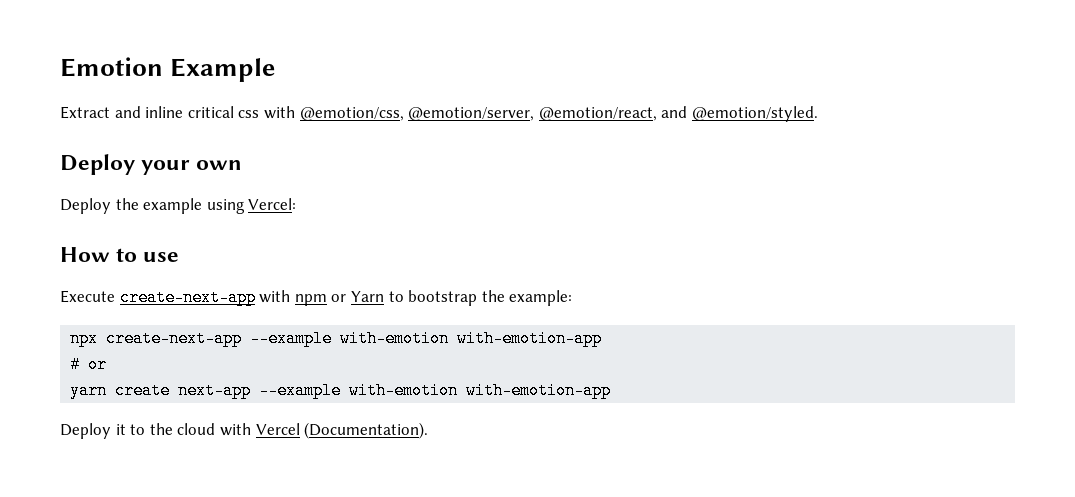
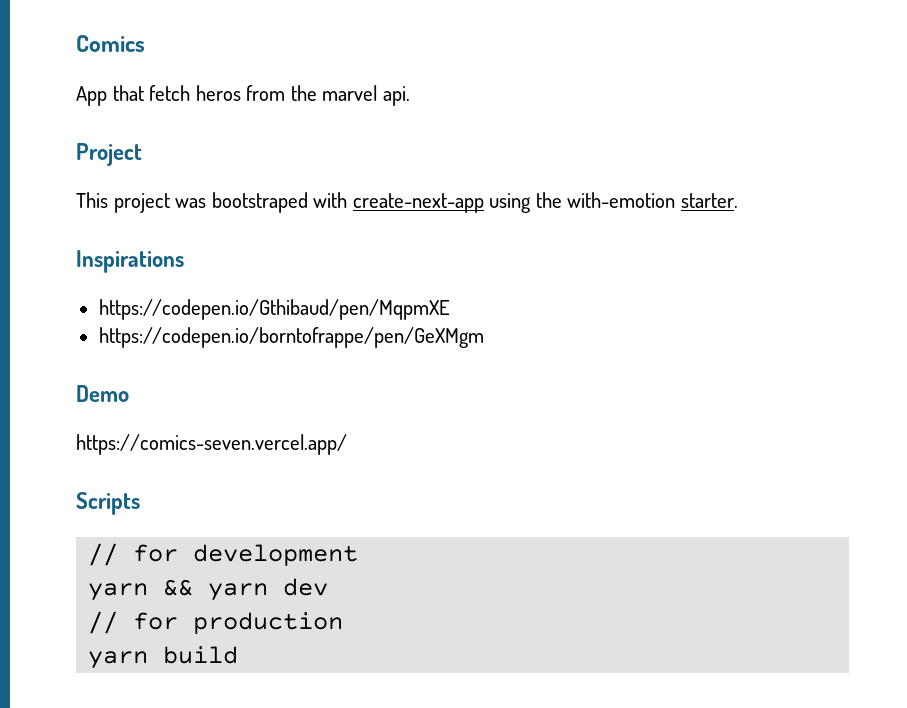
[60,57,276,82] [60,106,818,122] [60,154,243,175] [60,198,297,214] [60,247,180,262] [60,289,573,306] [70,330,603,347] [70,356,108,373] [70,382,612,399] [60,422,429,439] Emotion Example // Extract and inline critical css with @emotion/css, @emotion/server, @emotion/react, and @emotion/styled. // Deploy your own // Deploy the example using Vercel: // How to use // Execute create-next-app with npm or Yarn to bootstrap the example: // npx create-next-app --example with-emotion with-emotion-app // # or // yarn create next-app --example with-emotion with-emotion-app // Deploy it to the cloud with Vercel (Documentation). -> [76,35,145,52] [76,85,410,106] [76,143,142,166] [76,192,738,213] [76,250,184,273] [98,299,451,320] [98,327,485,348] [76,385,129,402] [76,434,347,455] [76,492,140,515] [88,543,359,566] [88,578,329,601] [88,611,344,634] [88,646,239,669] Comics // App that fetch heros from the marvel api. // Project // This project was bootstraped with create-next-app using the with-emotion starter. // Inspirations // https://codepen.io/Gthibaud/pen/MqpmXE // https://codepen.io/borntofrappe/pen/GeXMgm // Demo // https://comics-seven.vercel.app/ // Scripts // // for development // yarn && yarn dev // // for production // yarn build

